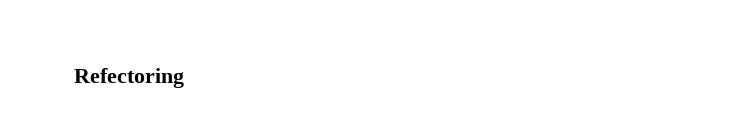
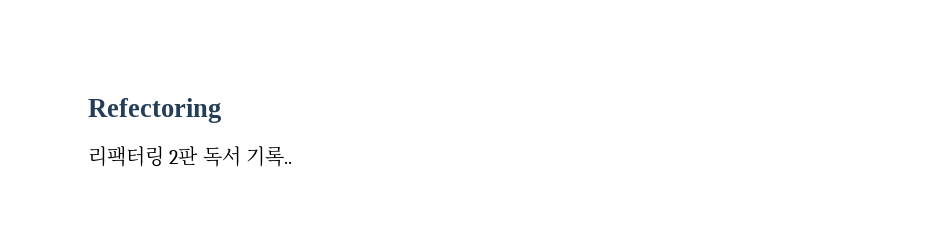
(184, 78) none -> [88,146,293,167] // 리팩터링 2판 독서 기록..

